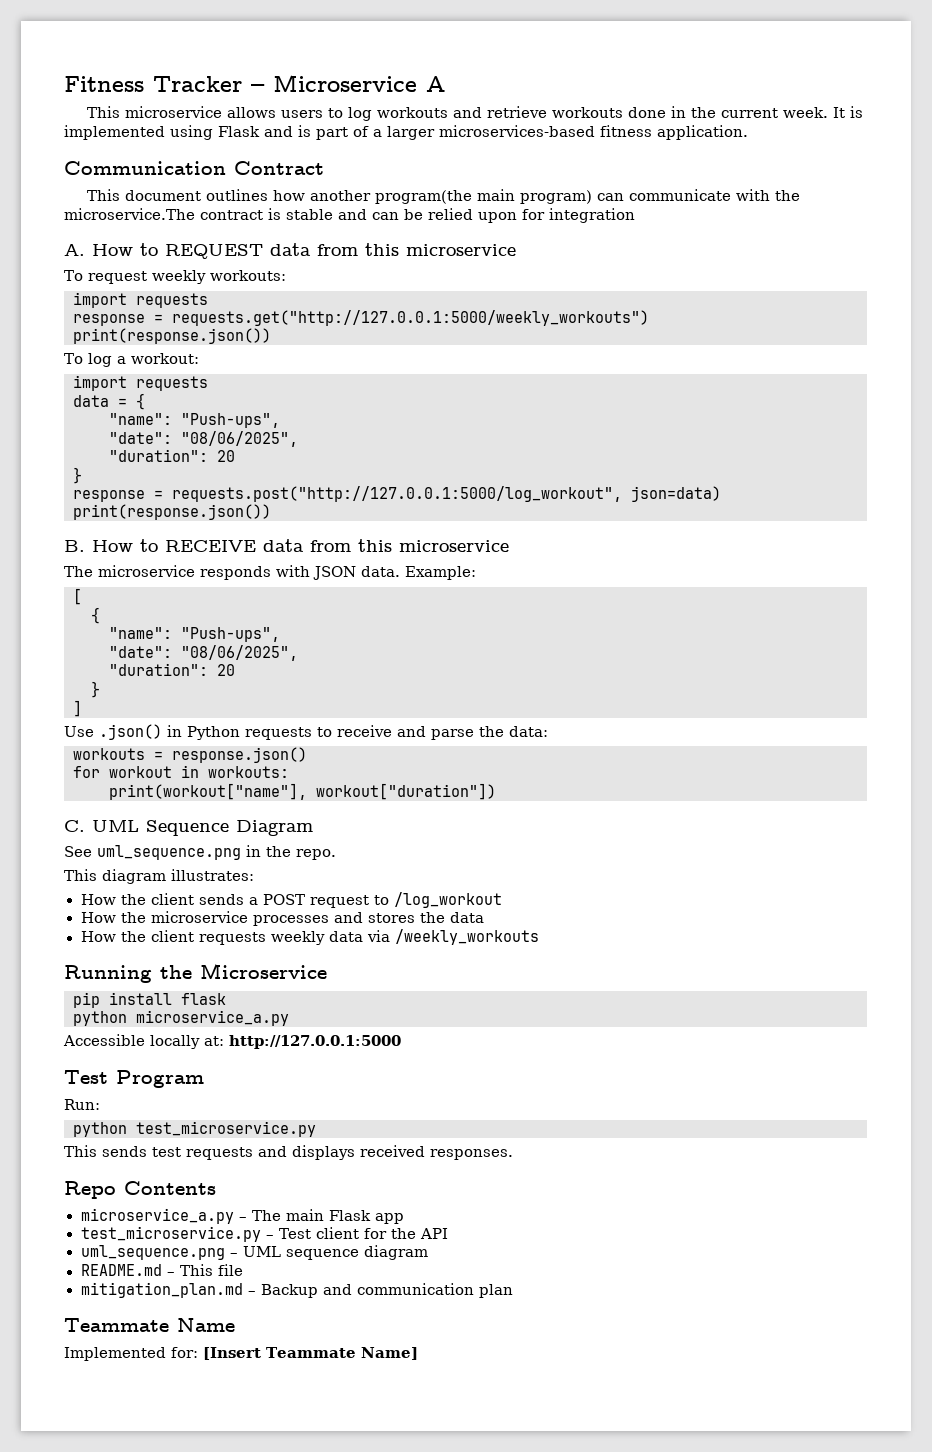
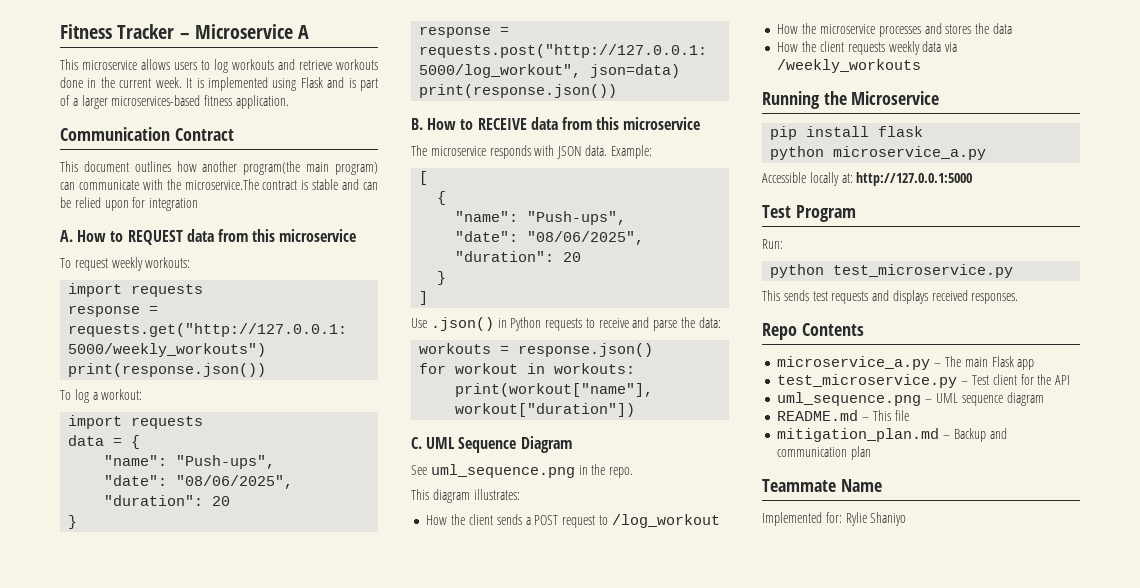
[203,1347,418,1360] [Insert Teammate Name] -> [845,512,907,526] Rylie Shaniyo

